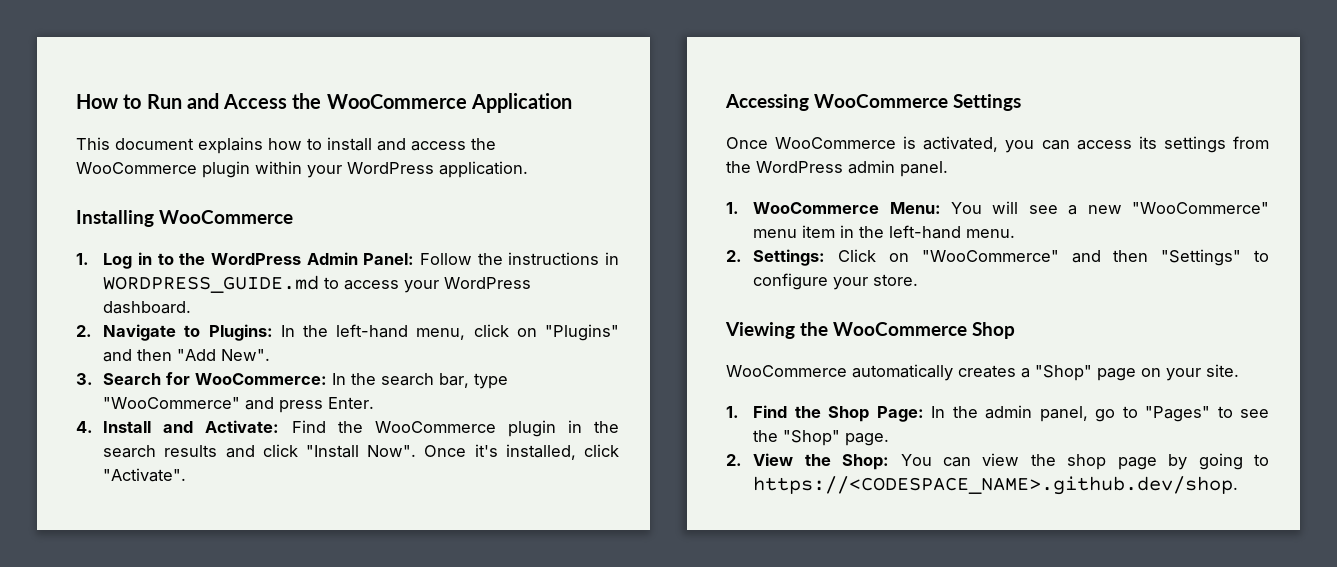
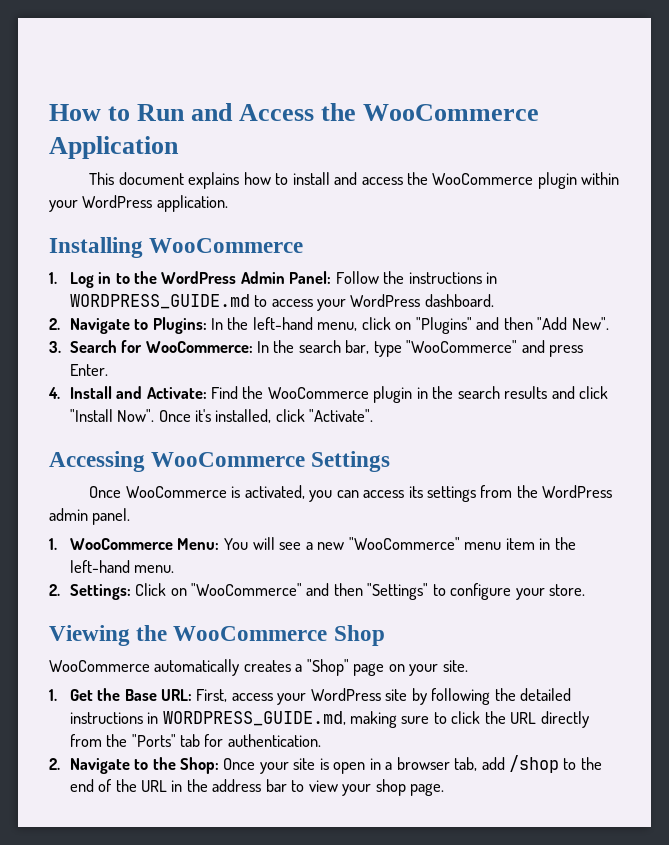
[753,405,1269,422] [753,430,890,446] [726,453,1269,470] [753,476,1239,495] Find the Shop Page: In the admin panel, go to "Pages" to see the "Shop" page. // 2. View the Shop: You can view the shop page by going to https://<CODESPACE_NAME>.github.dev/shop. -> [69,688,572,705] [69,711,589,728] [69,734,321,747] [49,755,602,774] [69,779,445,796] Get the Base URL: First, access your WordPress site by following the detailed instructions in WORDPRESS_GUIDE.md, making sure to click the URL directly from the "Ports" tab for authentication. // 2. Navigate to the Shop: Once your site is open in a browser tab, add /shop to the end of the URL in the address bar to view your shop page.

